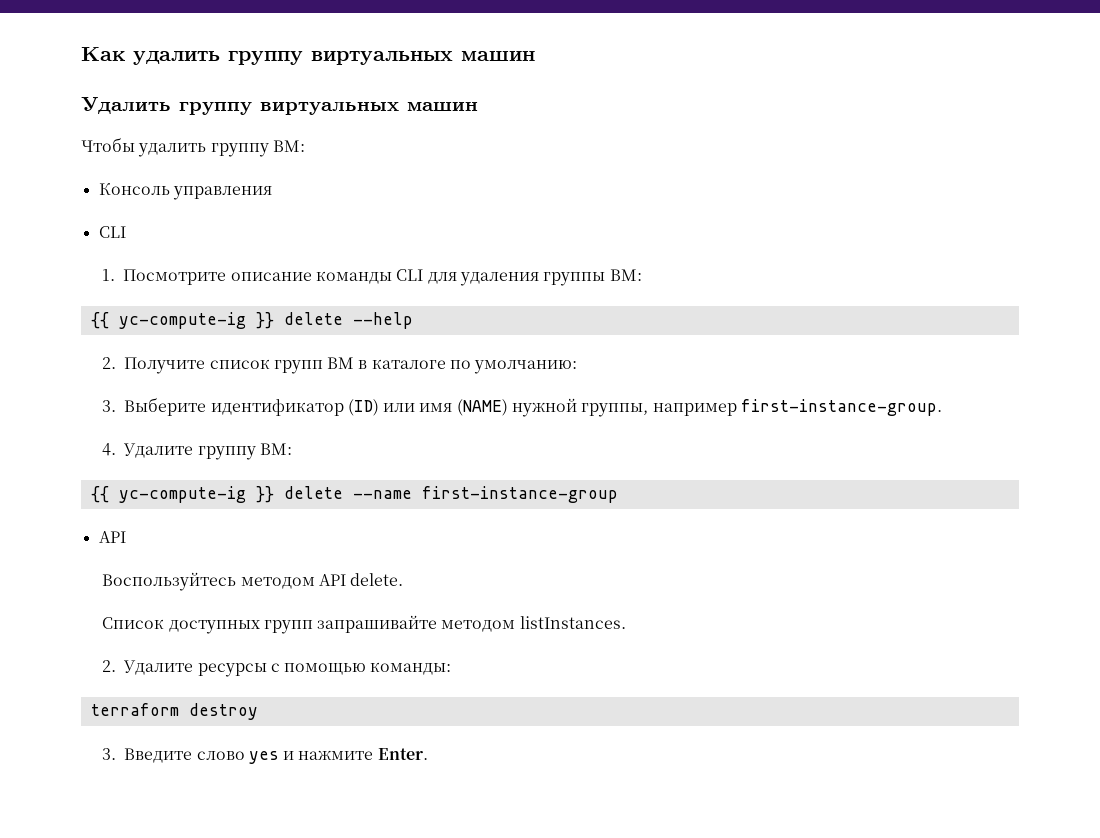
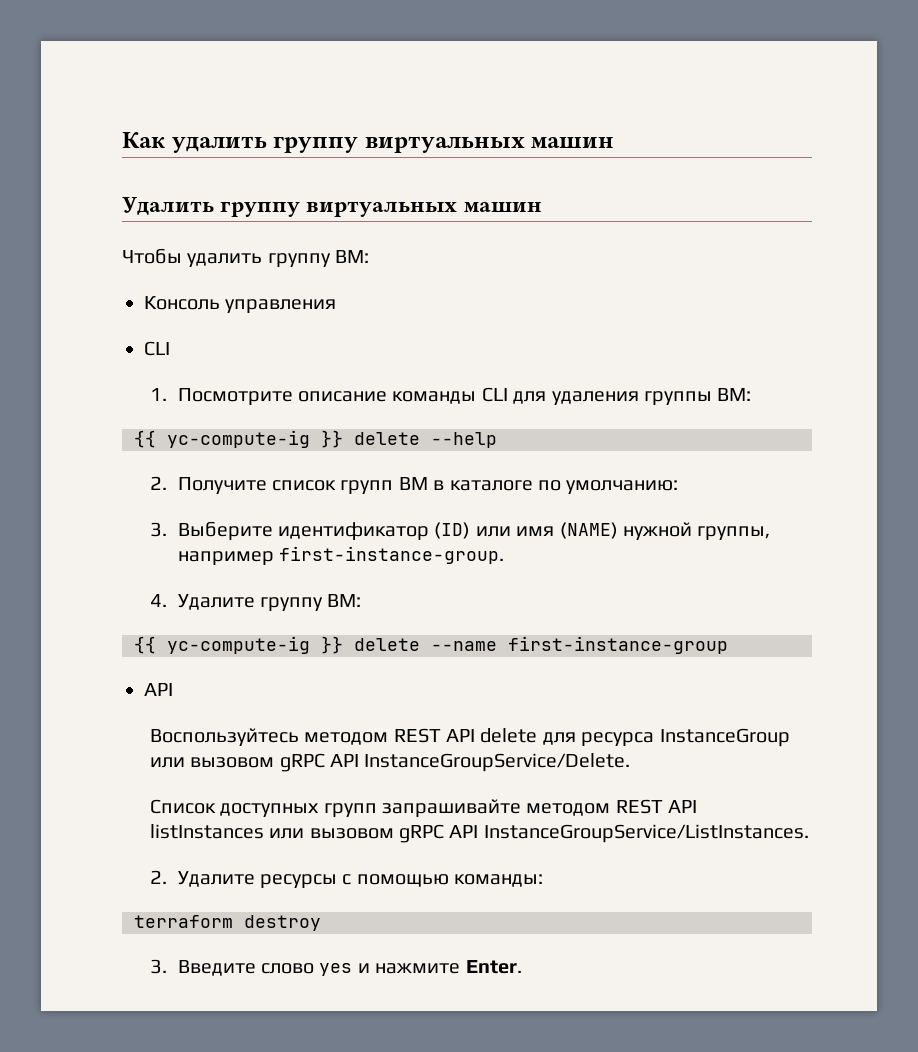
[318,573,404,586] API delete. -> [393,728,790,747] [149,753,631,772] REST API delete для ресурса InstanceGroup или вызовом gRPC API InstanceGroupService/Delete.
[519,616,626,629] listInstances. -> [615,799,698,814] [149,824,809,843] REST API listInstances или вызовом gRPC API InstanceGroupService/ListInstances.

